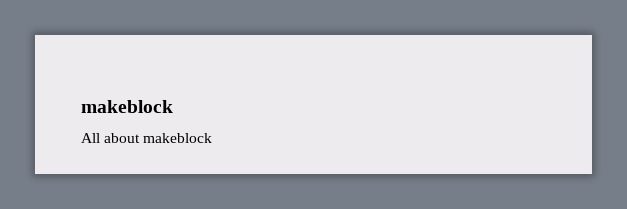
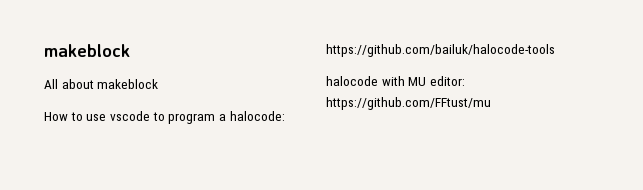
(213, 138) none -> [44,111,285,124] [326,44,555,57] [326,76,465,86] [326,97,491,110] // How to use vscode to program a halocode: https://github.com/bailuk/halocode-tools // halocode with MU editor: https://github.com/FFtust/mu

